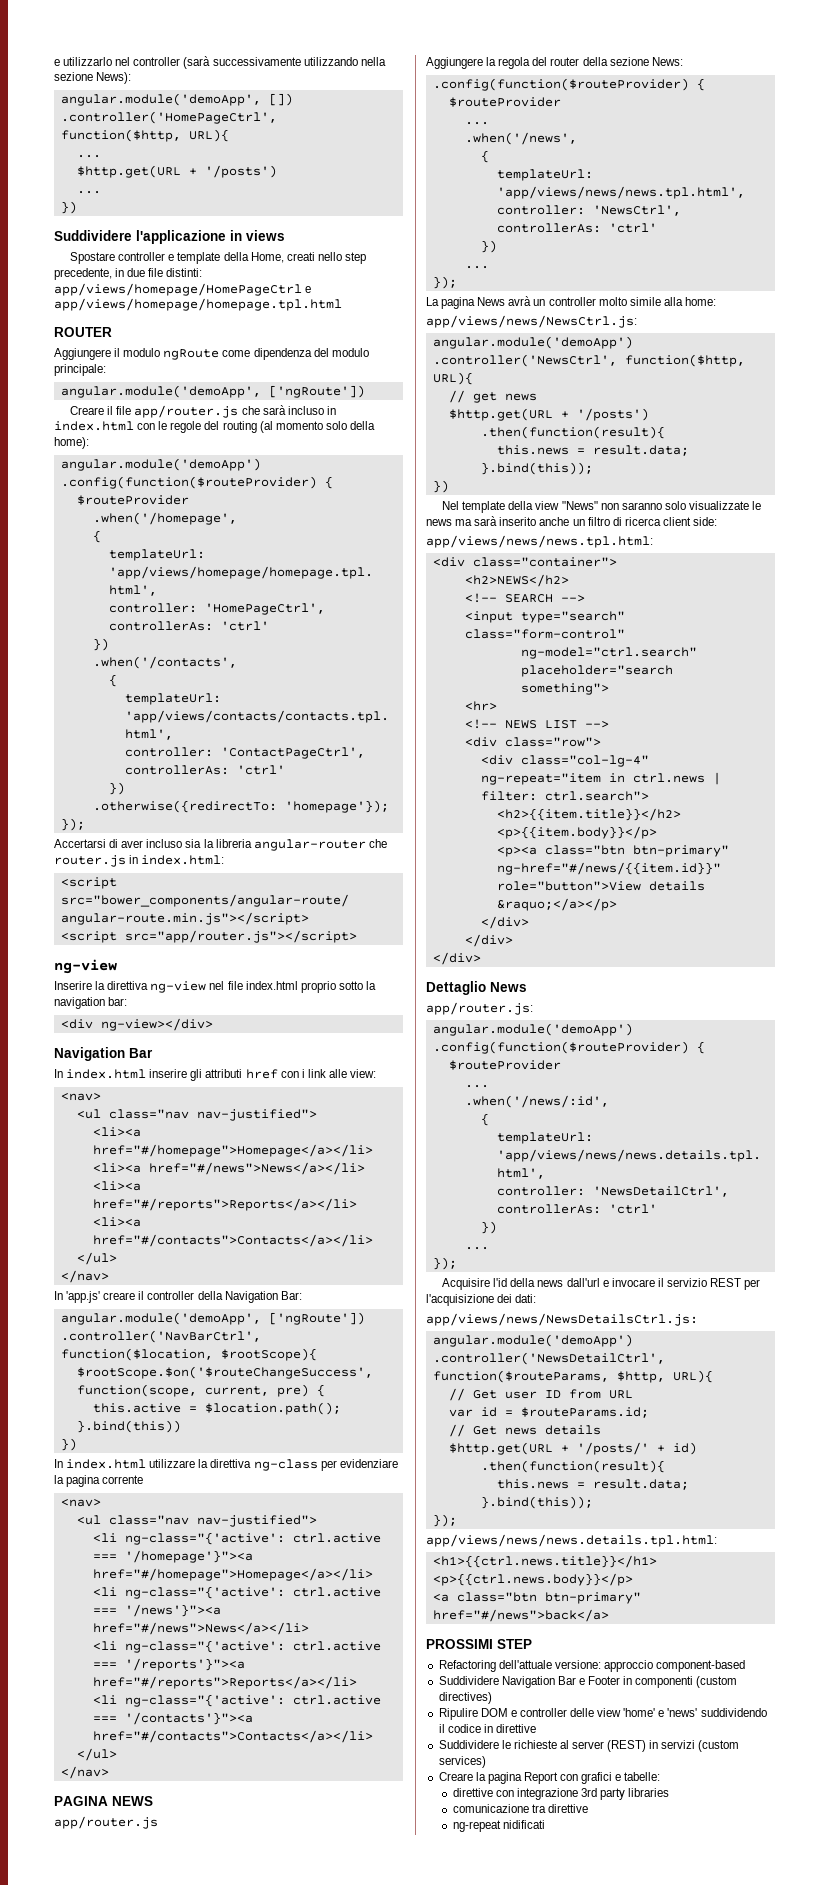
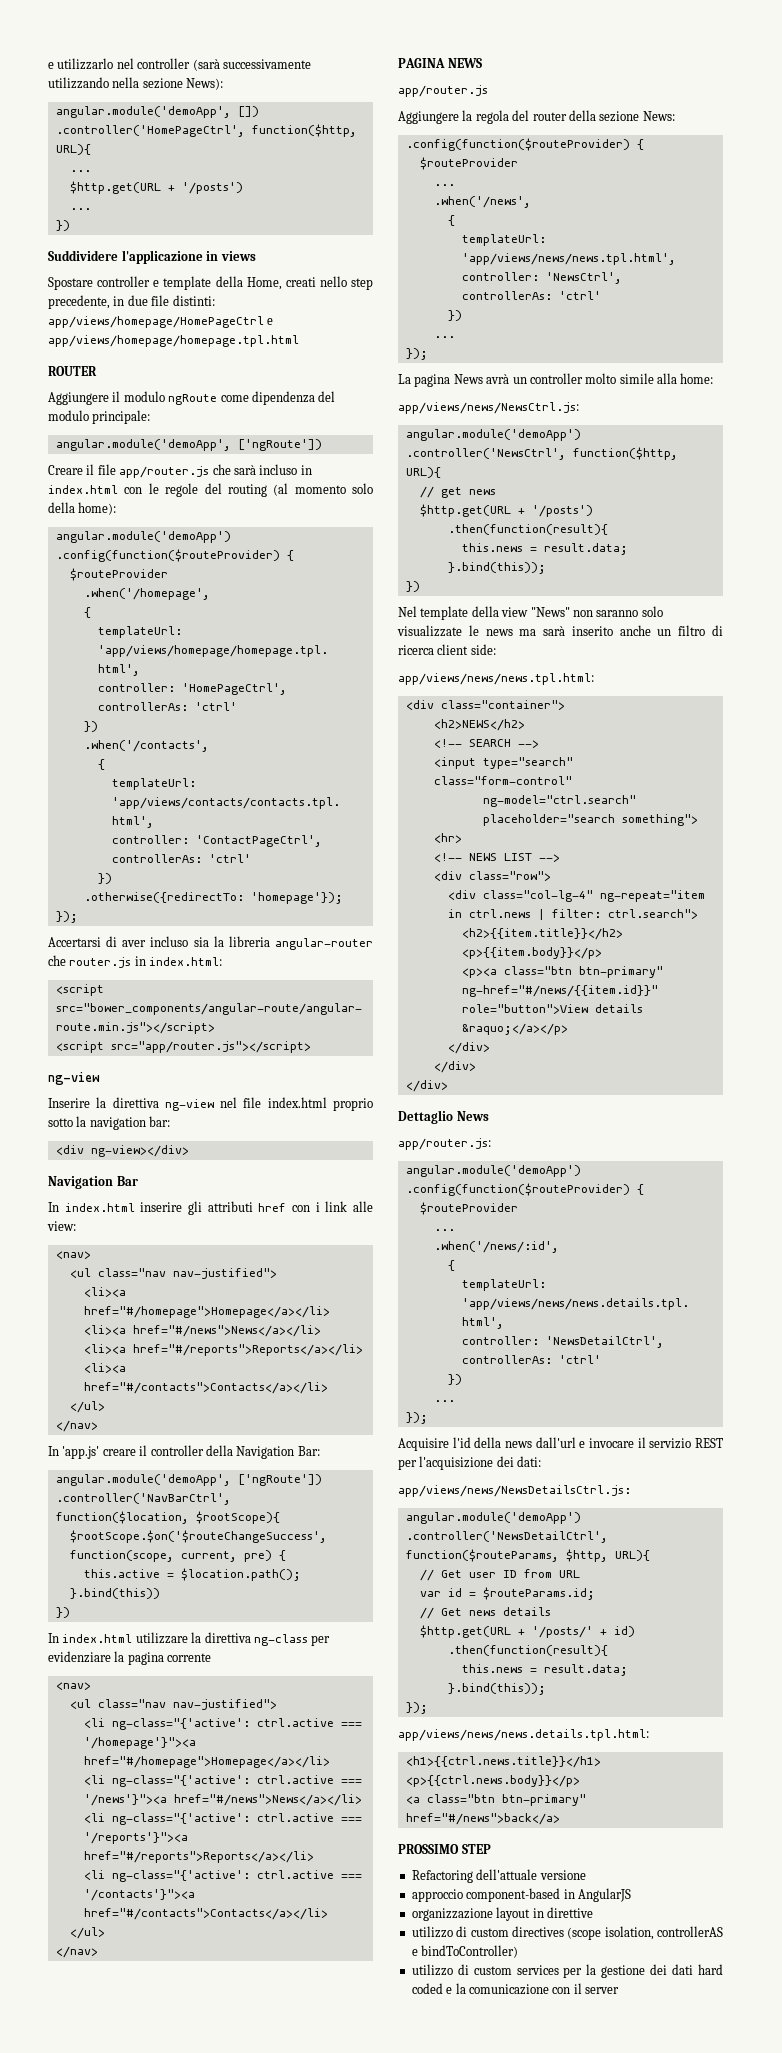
[426,1639,493,1649] PROSSIMI -> [398,1844,459,1854] PROSSIMO
[554,1660,601,1669] versione: -> [539,1870,586,1880] versione //
[438,1676,738,1688] [438,1692,492,1704] [438,1708,767,1720] [438,1724,536,1733] [438,1740,740,1752] [438,1756,486,1768] [438,1772,661,1784] [452,1788,670,1800] [452,1804,588,1813] [452,1820,545,1832] // Suddividere Navigation Bar e Footer in componenti (custom directives) // Ripulire DOM e controller delle view 'home' e 'news' suddividendo il codice in direttive // Suddividere le richieste al server (REST) in servizi (custom services) // Creare la pagina Report con grafici e tabelle: // direttive con integrazione 3rd party libraries // comunicazione tra direttive // ng-repeat nidificati -> [563,1888,631,1902] [411,1907,593,1921] [411,1926,723,1940] [411,1945,519,1958] [411,1964,723,1978] [411,1983,619,1995] in AngularJS // organizzazione layout in direttive // utilizzo di custom directives (scope isolation, controllerAS e bindToController) // utilizzo di custom services per la gestione dei dati hard coded e la comunicazione con il server

